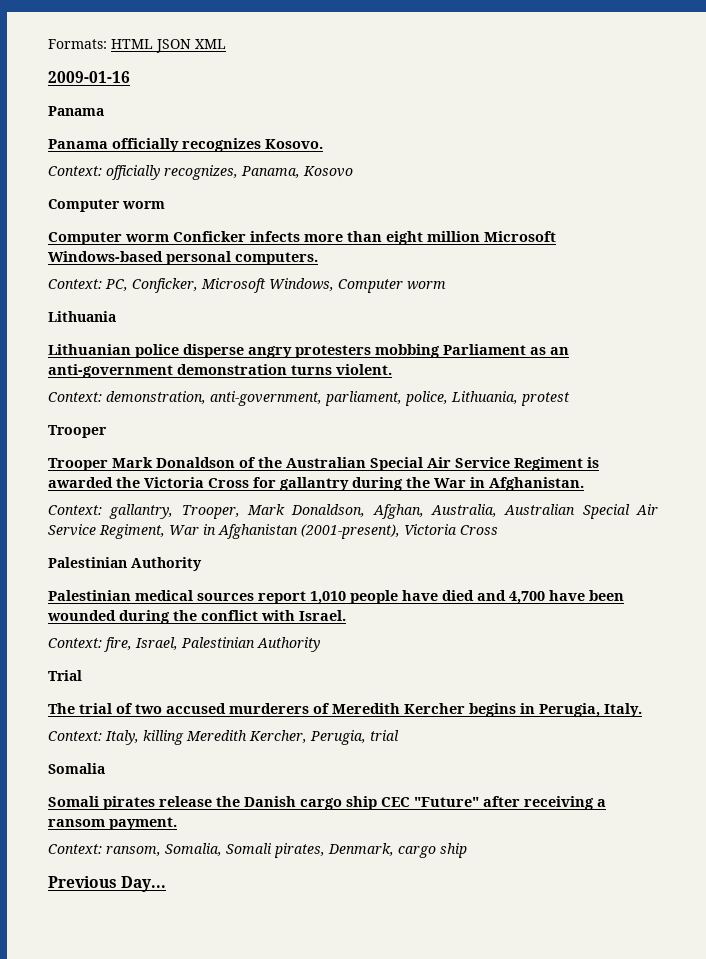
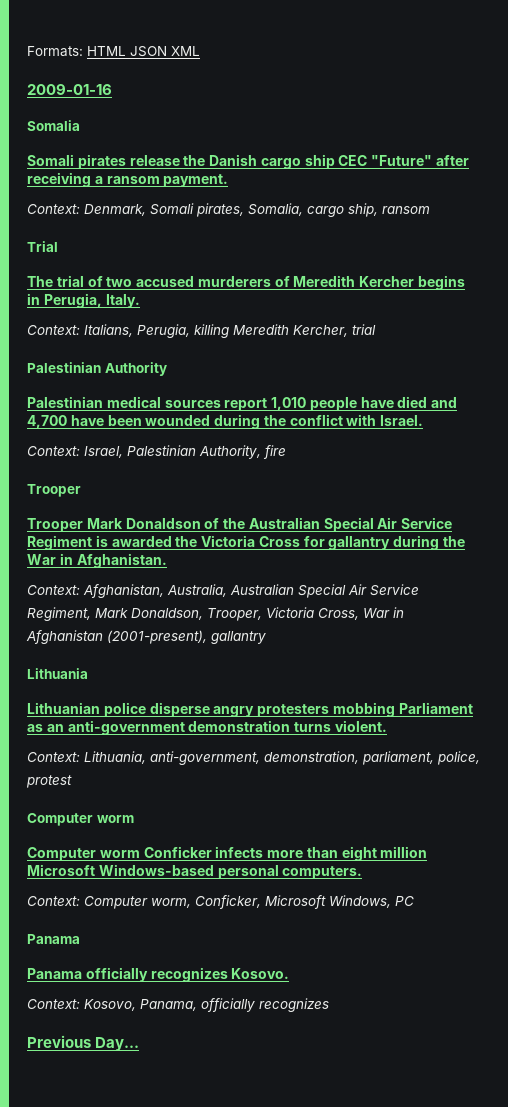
[48,106,104,116] [48,138,323,152] [48,165,353,180] [48,199,165,212] [48,231,556,245] [48,251,318,265] [48,278,446,293] [48,311,116,322] [48,344,569,358] [48,364,392,378] [48,391,570,406] Panama // Panama officially recognizes Kosovo. // Context: officially recognizes, Panama, Kosovo // Computer worm // Computer worm Conficker infects more than eight million Microsoft Windows-based personal computers. // Context: PC, Conficker, Microsoft Windows, Computer worm // Lithuania // Lithuanian police disperse angry protesters mobbing Parliament as an anti-government demonstration turns violent. // Context: demonstration, anti-government, parliament, police, Lithuania, protest -> [27,120,80,131] [27,154,470,169] [27,172,229,187] [27,203,430,217] [27,241,58,252] [27,275,466,290] [27,293,140,308] [27,324,376,338] [27,362,167,376] [27,396,458,411] [27,414,424,429] [27,445,286,459] Somalia // Somali pirates release the Danish cargo ship CEC "Future" after receiving a ransom payment. // Context: Denmark, Somali pirates, Somalia, cargo ship, ransom // Trial // The trial of two accused murderers of Meredith Kercher begins in Perugia, Italy. // Context: Italians, Perugia, killing Meredith Kercher, trial // Palestinian Authority // Palestinian medical sources report 1,010 people have died and 4,700 have been wounded during the conflict with Israel. // Context: Israel, Palestinian Authority, fire
[109,504,424,519] gallantry, Trooper, Mark Donaldson, Afghan, -> [83,584,164,598] Afghanistan,
[169,524,498,539] [48,557,202,571] [48,590,624,604] [47,610,346,624] [48,637,320,652] [48,670,82,681] [48,703,642,717] [48,730,399,745] [48,763,105,774] [48,796,606,810] [48,817,177,830] [48,843,467,858] War in Afghanistan (2001-present), Victoria Cross // Palestinian Authority // Palestinian medical sources report 1,010 people have died and 4,700 have been wounded during the conflict with Israel. // Context: fire, Israel, Palestinian Authority // Trial // The trial of two accused murderers of Meredith Kercher begins in Perugia, Italy. // Context: Italy, killing Meredith Kercher, Perugia, trial // Somalia // Somali pirates release the Danish cargo ship CEC "Future" after receiving a ransom payment. // Context: ransom, Somalia, Somali pirates, Denmark, cargo ship -> [95,607,404,621] [26,630,266,644] [27,668,88,679] [27,702,473,717] [27,720,387,735] [27,751,480,765] [26,775,72,788] [27,813,134,826] [27,846,428,861] [27,864,363,879] [27,895,414,909] [27,934,80,944] [27,967,290,982] [27,998,329,1012] Mark Donaldson, Trooper, Victoria Cross, War in Afghanistan (2001-present), gallantry // Lithuania // Lithuanian police disperse angry protesters mobbing Parliament as an anti-government demonstration turns violent. // Context: Lithuania, anti-government, demonstration, parliament, police, protest // Computer worm // Computer worm Conficker infects more than eight million Microsoft Windows-based personal computers. // Context: Computer worm, Conficker, Microsoft Windows, PC // Panama // Panama officially recognizes Kosovo. // Context: Kosovo, Panama, officially recognizes

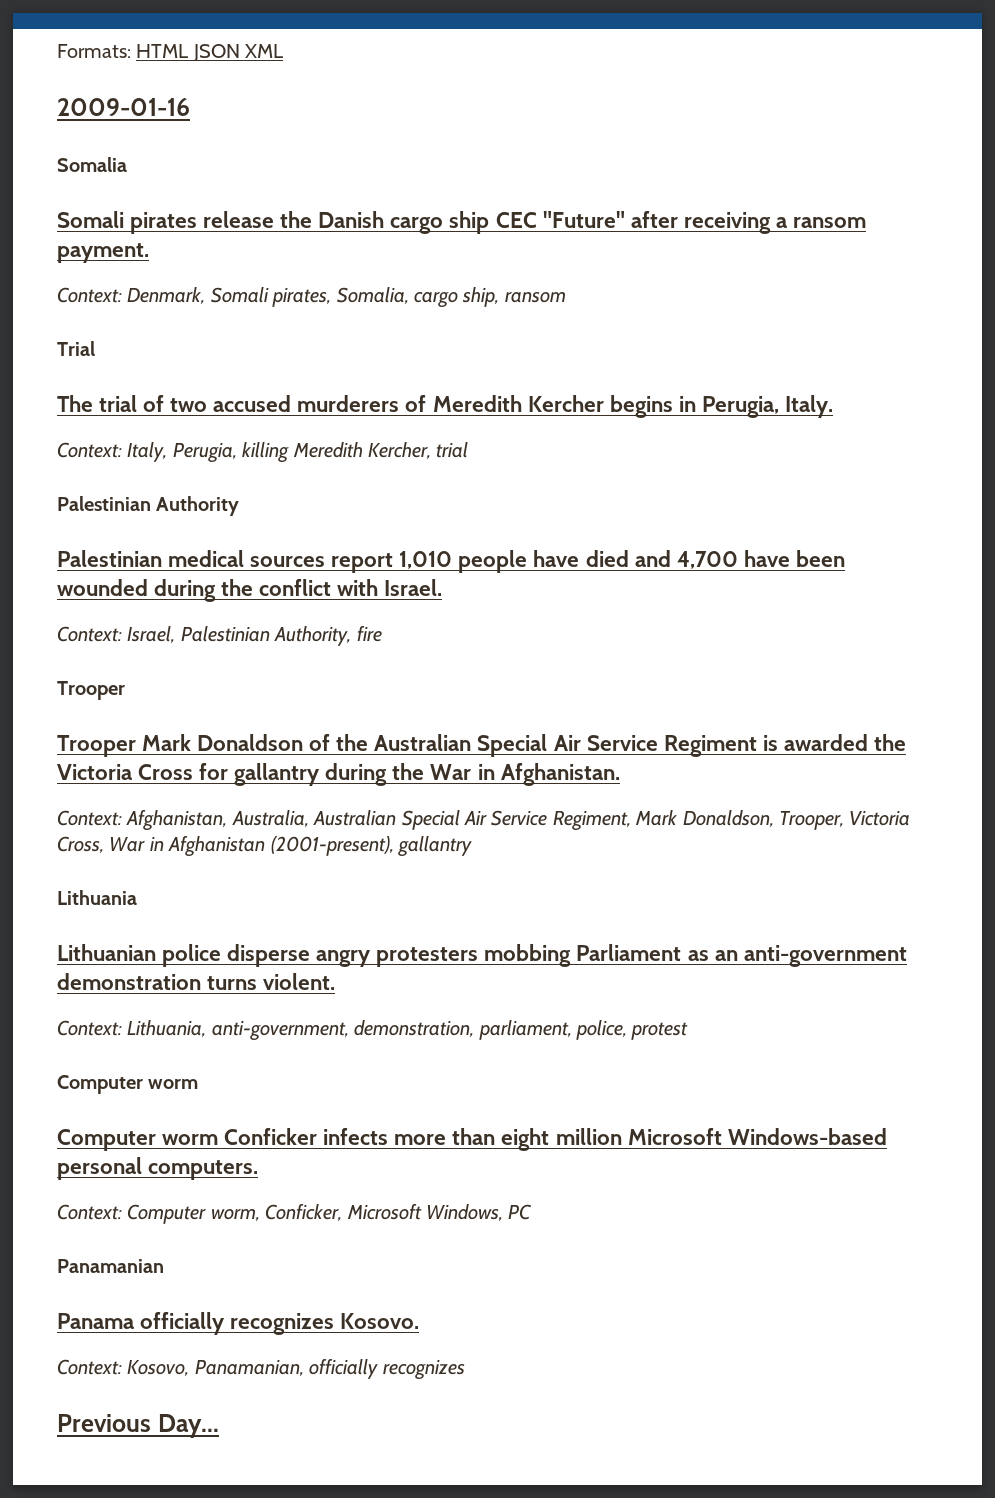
[84,324,133,337] Italians, -> [127,442,168,462] Italy,
[27,934,80,944] Panama -> [57,1259,164,1273] Panamanian
[140,999,197,1011] Panama, -> [194,1360,304,1377] Panamanian,

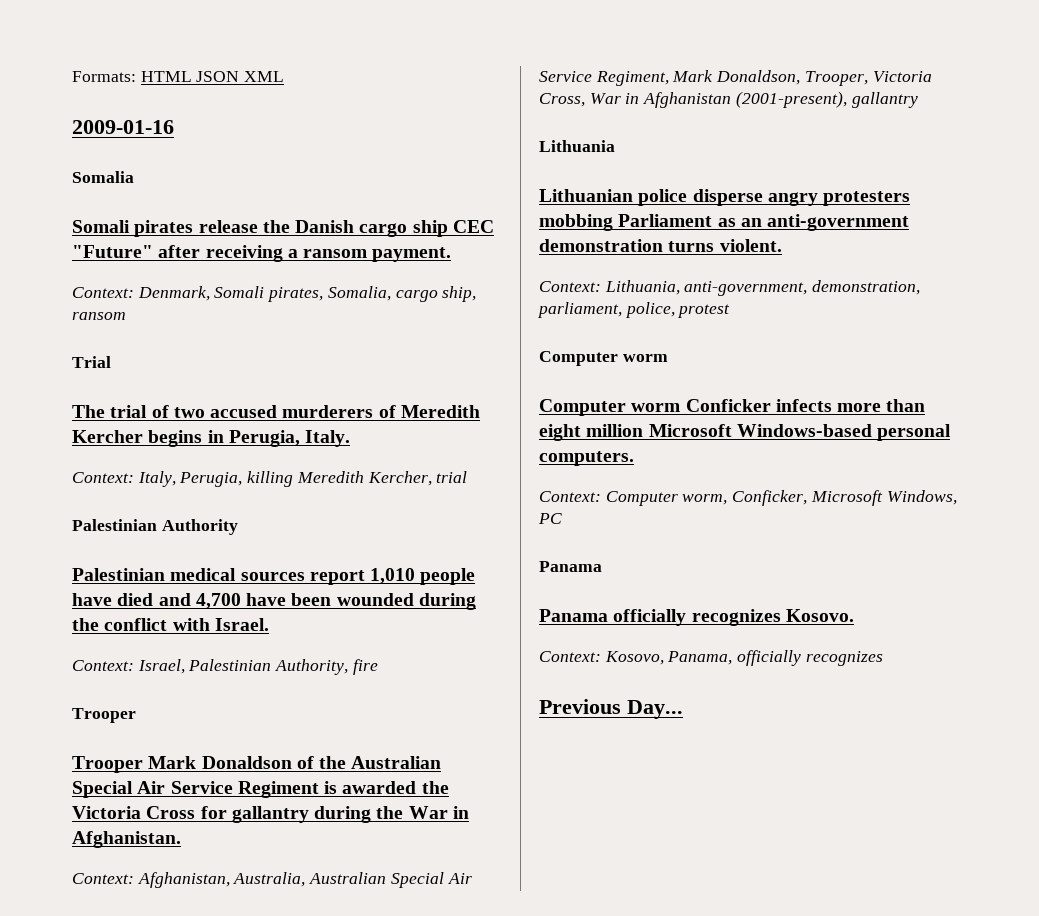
[57,1259,164,1273] Panamanian -> [539,561,602,572] Panama
[194,1360,304,1377] Panamanian, -> [667,651,733,665] Panama,

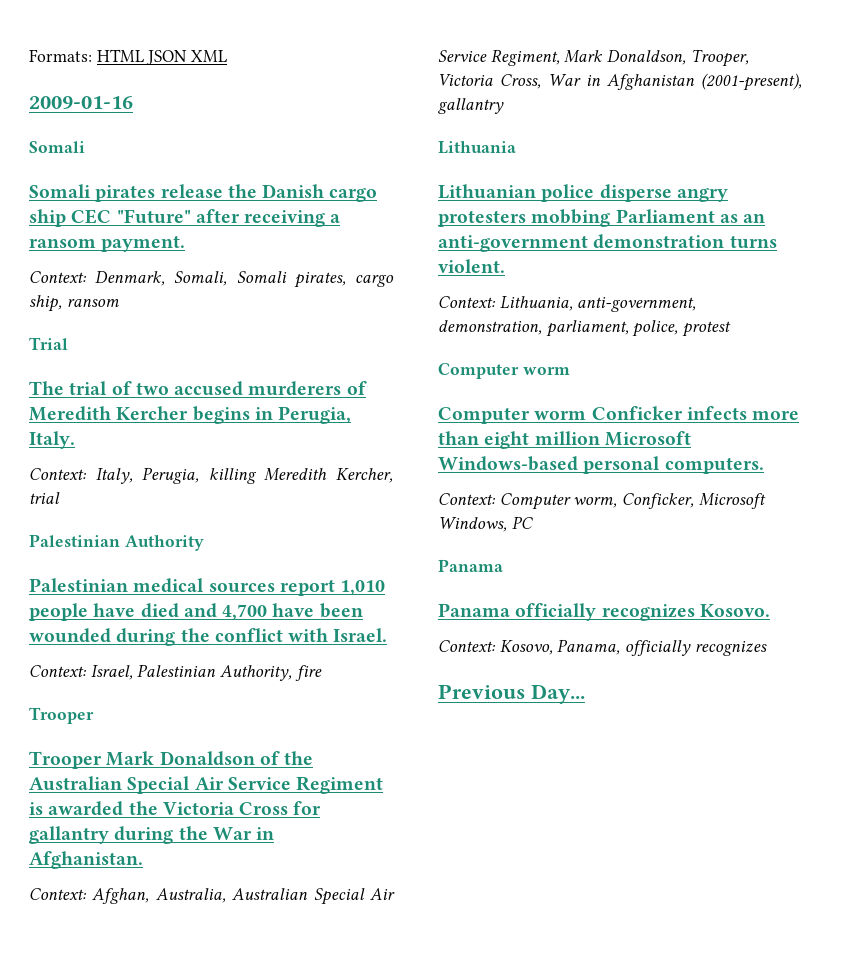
[72,171,134,183] Somalia -> [29,141,85,153] Somali
(210, 293) none -> [174,271,228,286] Somali,
[327,286,391,301] Somalia, -> (346, 280) none
[137,872,230,888] Afghanistan, -> [92,888,150,904] Afghan,

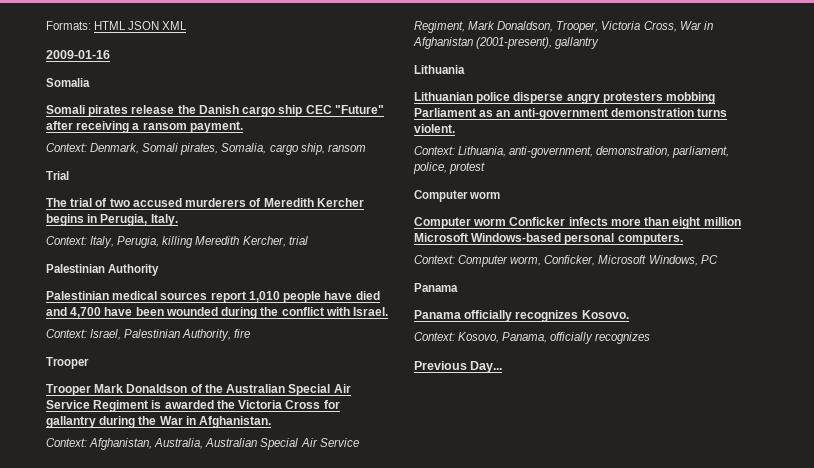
[29,141,85,153] Somali -> [46,78,90,87] Somalia
[174,271,228,286] Somali, -> (140, 148) none
(346, 280) none -> [221,143,267,154] Somalia,
[92,888,150,904] Afghan, -> [89,438,153,450] Afghanistan,

